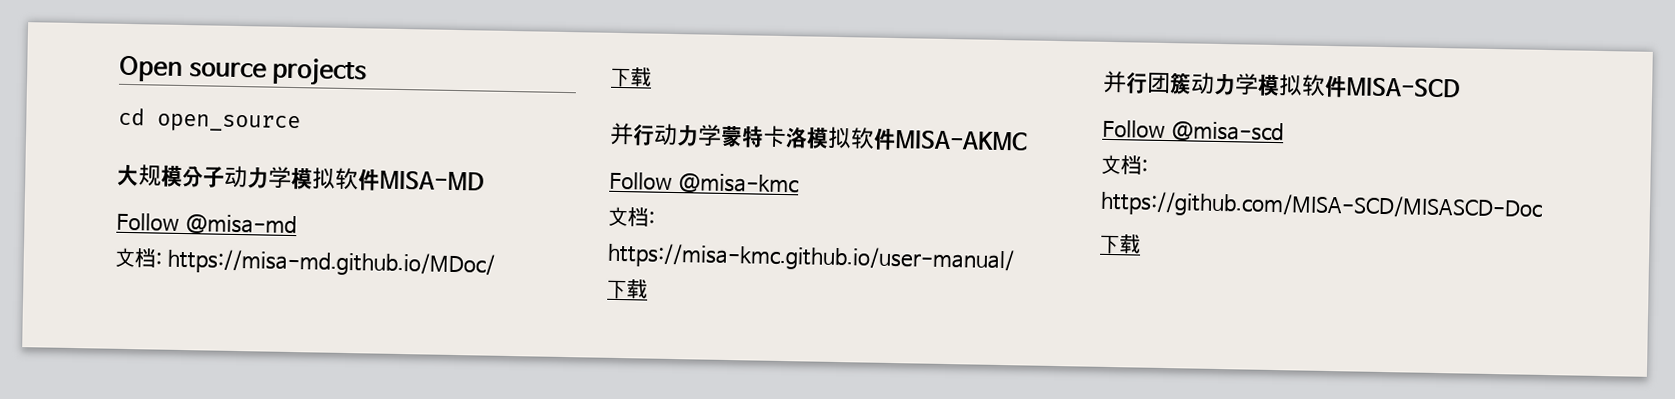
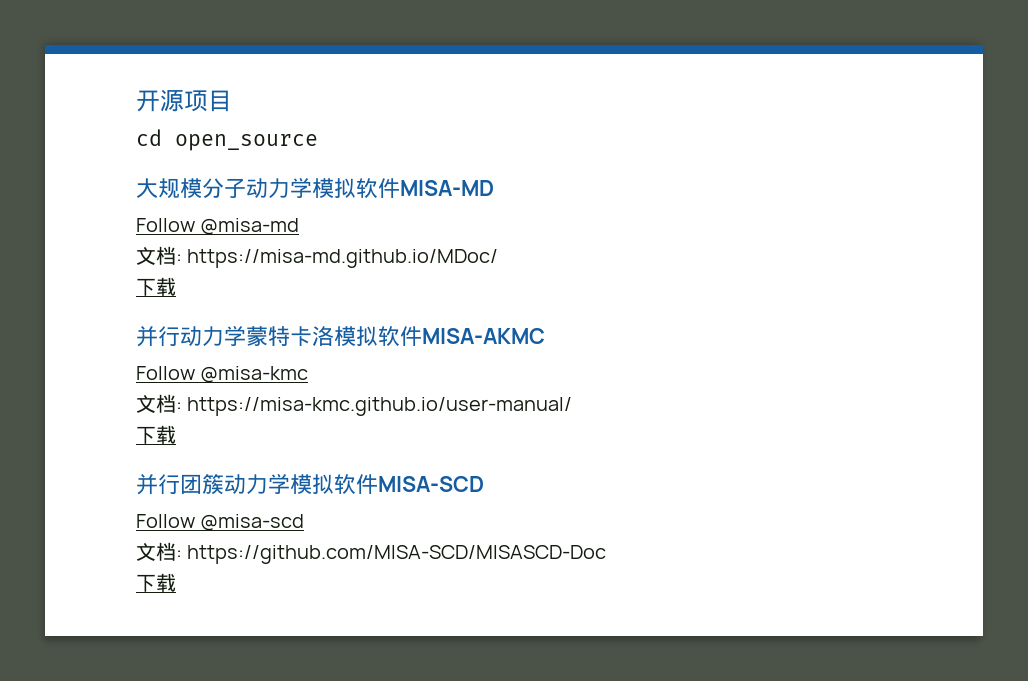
[119,55,368,87] Open source projects -> [136,89,232,112] 开源项目

